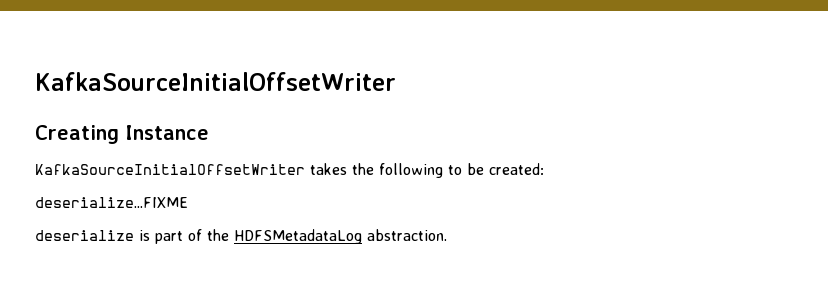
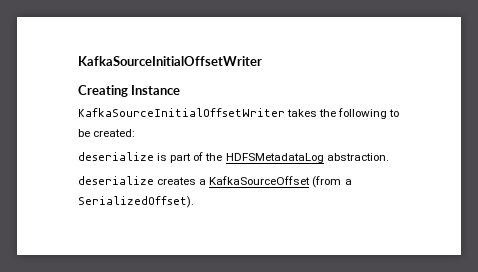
[35,197,188,208] // deserialize...FIXME -> (136, 133) none
(447, 235) none -> [78,176,352,188] [78,196,194,208] // deserialize creates a KafkaSourceOffset (from a SerializedOffset).

